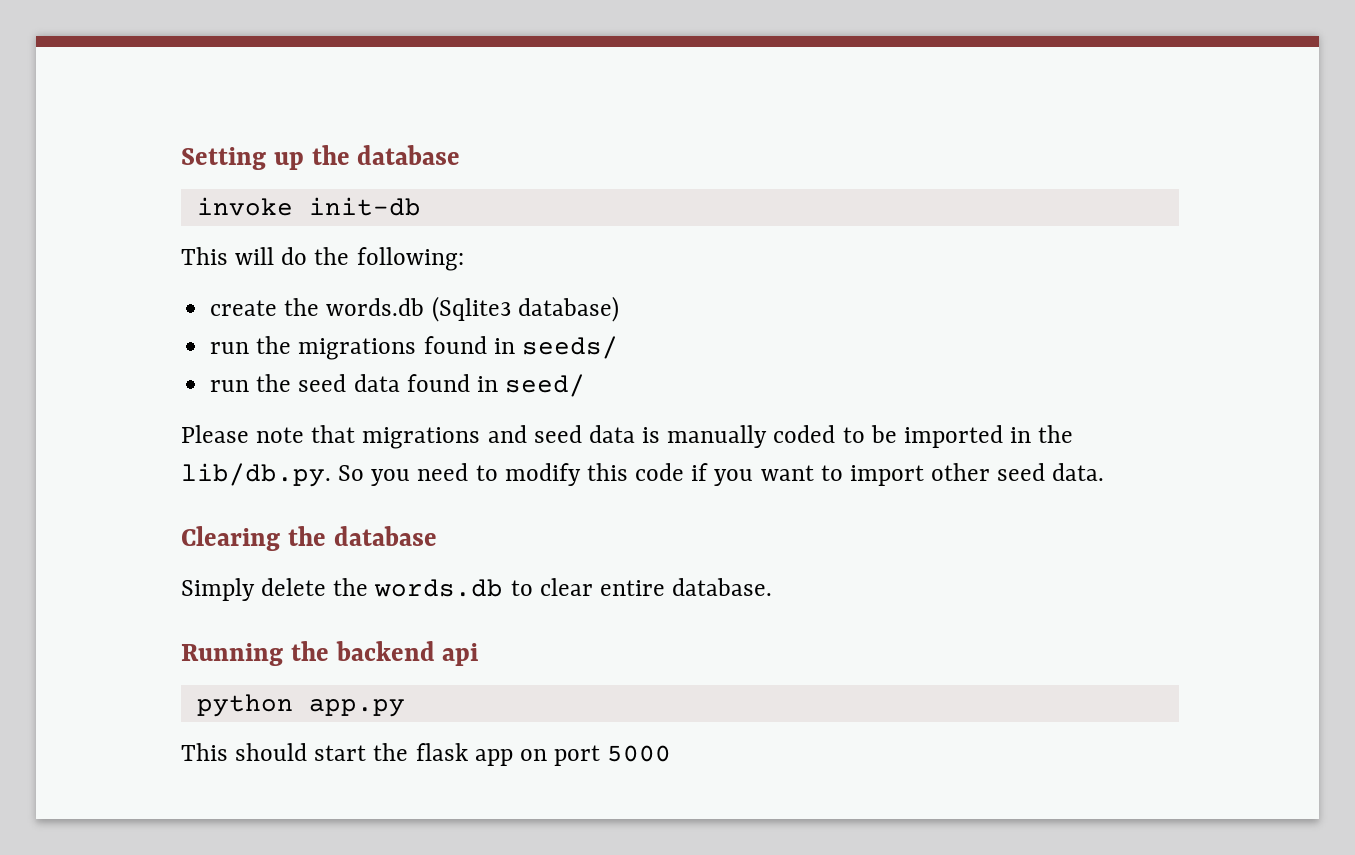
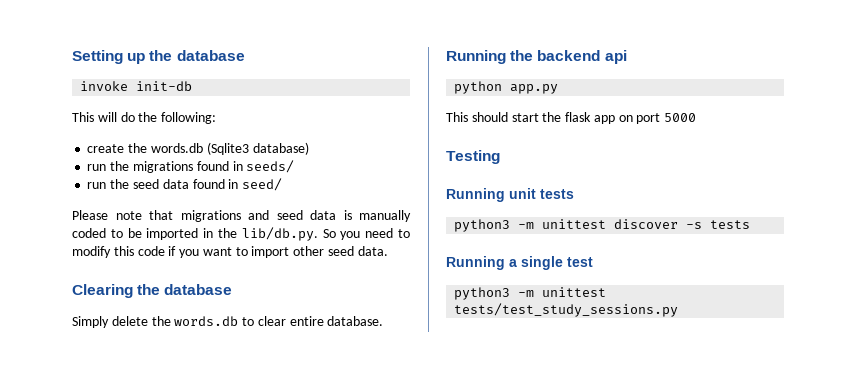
(672, 753) none -> [446,150,500,164] [446,188,574,202] [454,219,751,232] [446,256,593,270] [454,287,607,300] [454,303,679,317] // Testing // Running unit tests // python3 -m unittest discover -s tests // Running a single test // python3 -m unittest tests/test_study_sessions.py

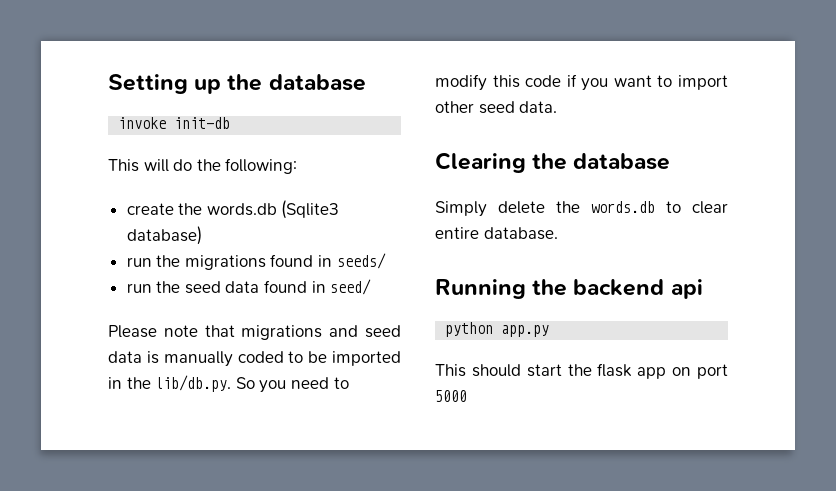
[446,150,500,164] [446,188,574,202] [454,219,751,232] [446,256,593,270] [454,287,607,300] [454,303,679,317] // Testing // Running unit tests // python3 -m unittest discover -s tests // Running a single test // python3 -m unittest tests/test_study_sessions.py -> (467, 396) none

